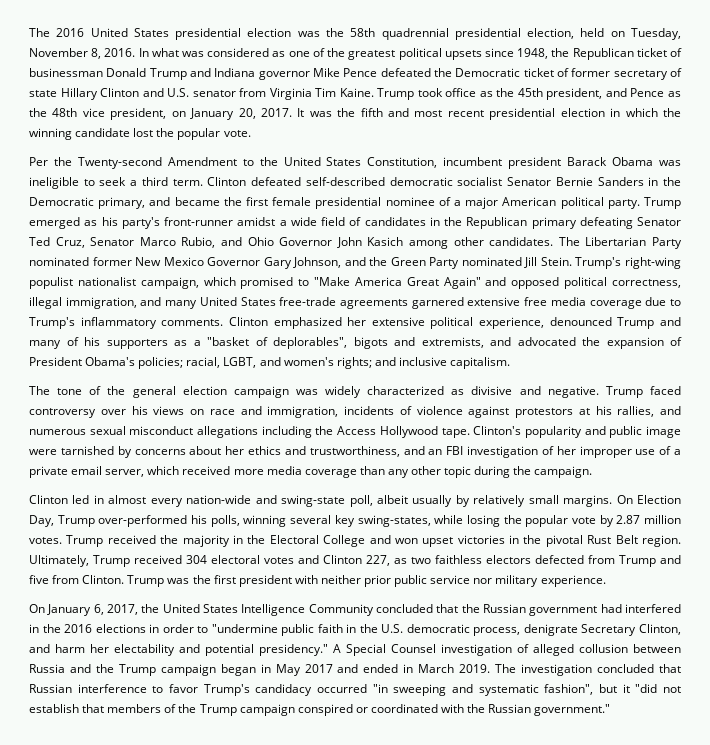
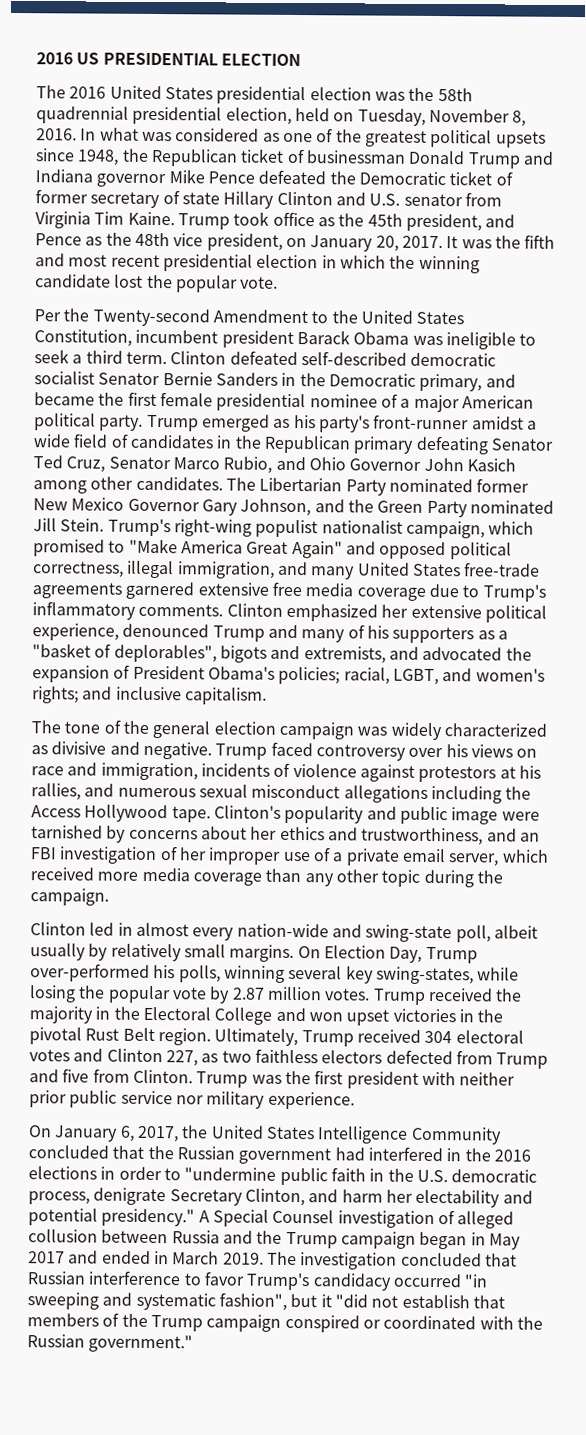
(29, 32) none -> [36,52,301,67] 2016 US PRESIDENTIAL ELECTION //

